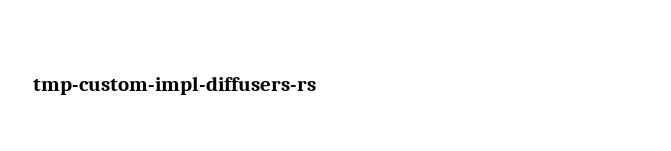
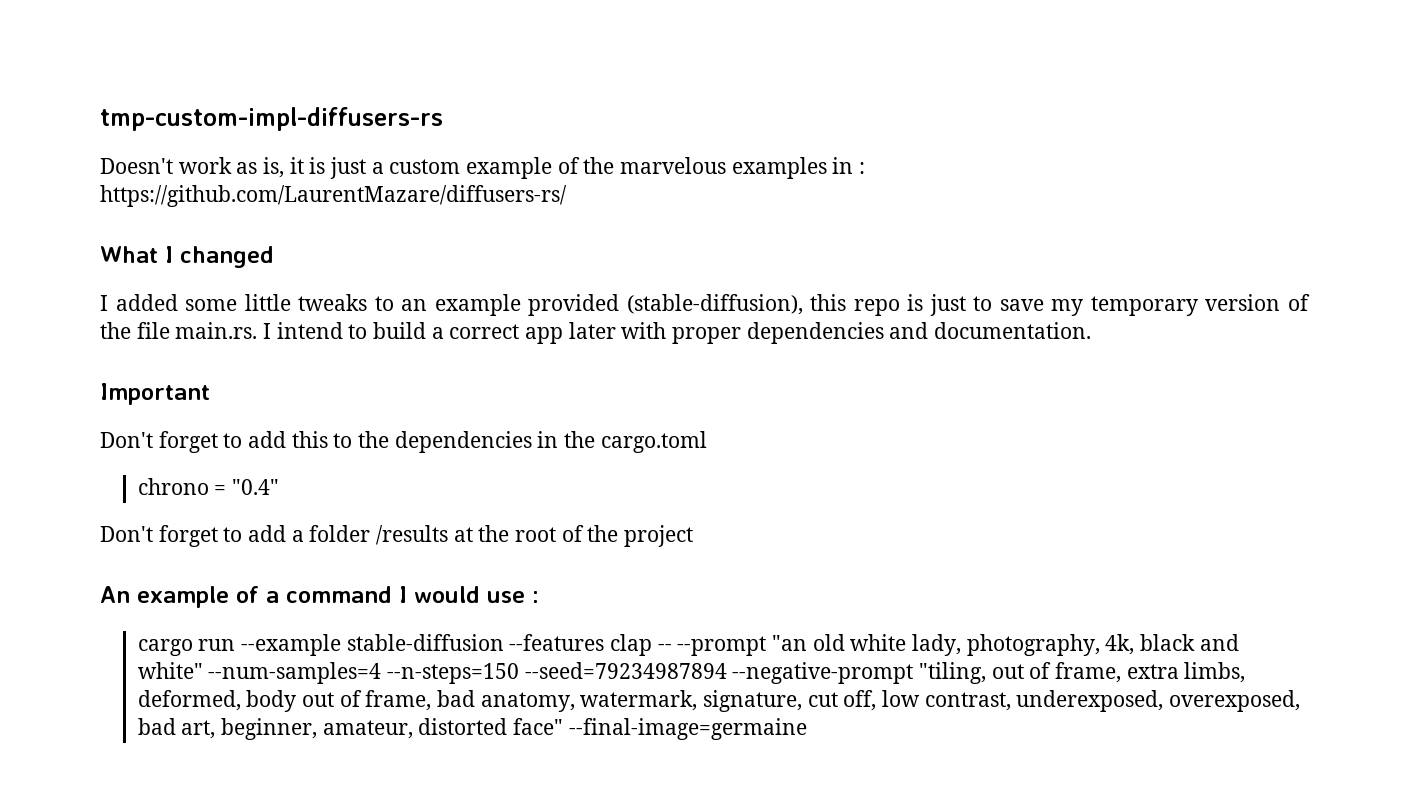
(316, 85) none -> [100,157,866,179] [100,185,567,207] [100,246,274,268] [100,294,1310,316] [100,322,1092,344] [100,383,210,405] [100,431,707,453] [137,478,279,495] [100,525,694,547] [100,586,539,608] [137,634,1239,656] [137,662,1246,684] [137,690,1300,712] [137,718,807,740] // Doesn't work as is, it is just a custom example of the marvelous examples in : https://github.com/LaurentMazare/diffusers-rs/ // What I changed // I added some little tweaks to an example provided (stable-diffusion), this repo is just to save my temporary version of the file main.rs. I intend to build a correct app later with proper dependencies and documentation. // Important // Don't forget to add this to the dependencies in the cargo.toml // chrono = "0.4" // Don't forget to add a folder /results at the root of the project // An example of a command I would use : // cargo run --example stable-diffusion --features clap -- --prompt "an old white lady, photography, 4k, black and white" --num-samples=4 --n-steps=150 --seed=79234987894 --negative-prompt "tiling, out of frame, extra limbs, deformed, body out of frame, bad anatomy, watermark, signature, cut off, low contrast, underexposed, overexposed, bad art, beginner, amateur, distorted face" --final-image=germaine

